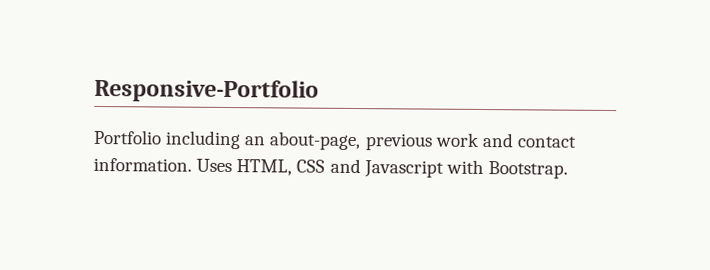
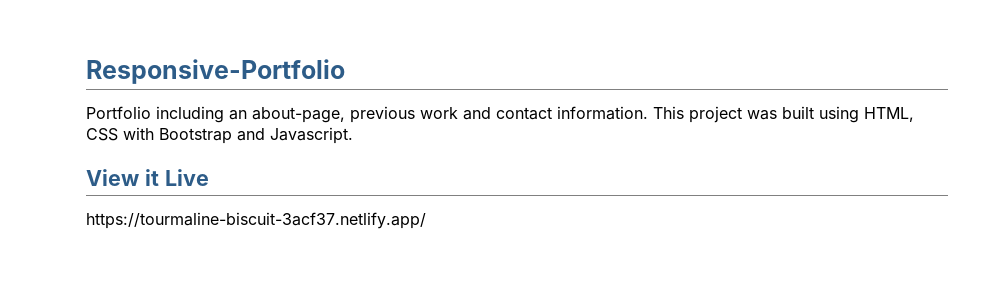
[196,158,568,179] Uses HTML, CSS and Javascript with Bootstrap. -> [653,106,914,123] [86,127,353,144] [86,169,209,186] [86,212,426,229] This project was built using HTML, CSS with Bootstrap and Javascript. // View it Live // https://tourmaline-biscuit-3acf37.netlify.app/

